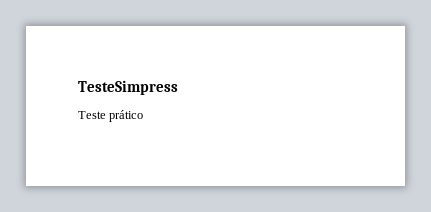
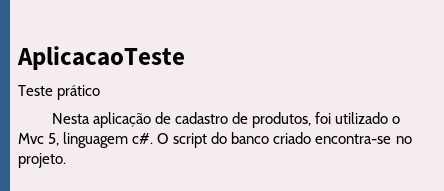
[78,80,178,95] TesteSimpress -> [17,46,185,70] AplicacaoTeste
(144, 116) none -> [51,112,400,128] [18,132,412,148] [18,153,66,168] // Nesta aplicação de cadastro de produtos, foi utilizado o Mvc 5, linguagem c#. O script do banco criado encontra-se no projeto.

